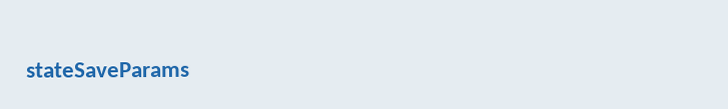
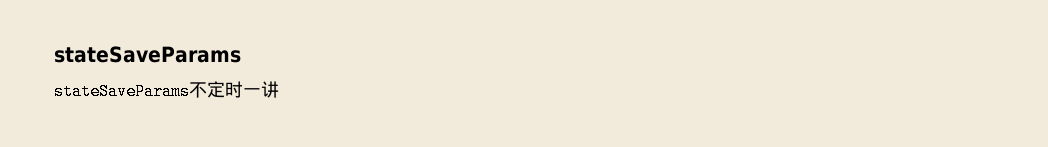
[26,61,190,78] stateSaveParams -> [54,46,241,63] [54,81,279,100] stateSaveParams // stateSaveParams不定时一讲

